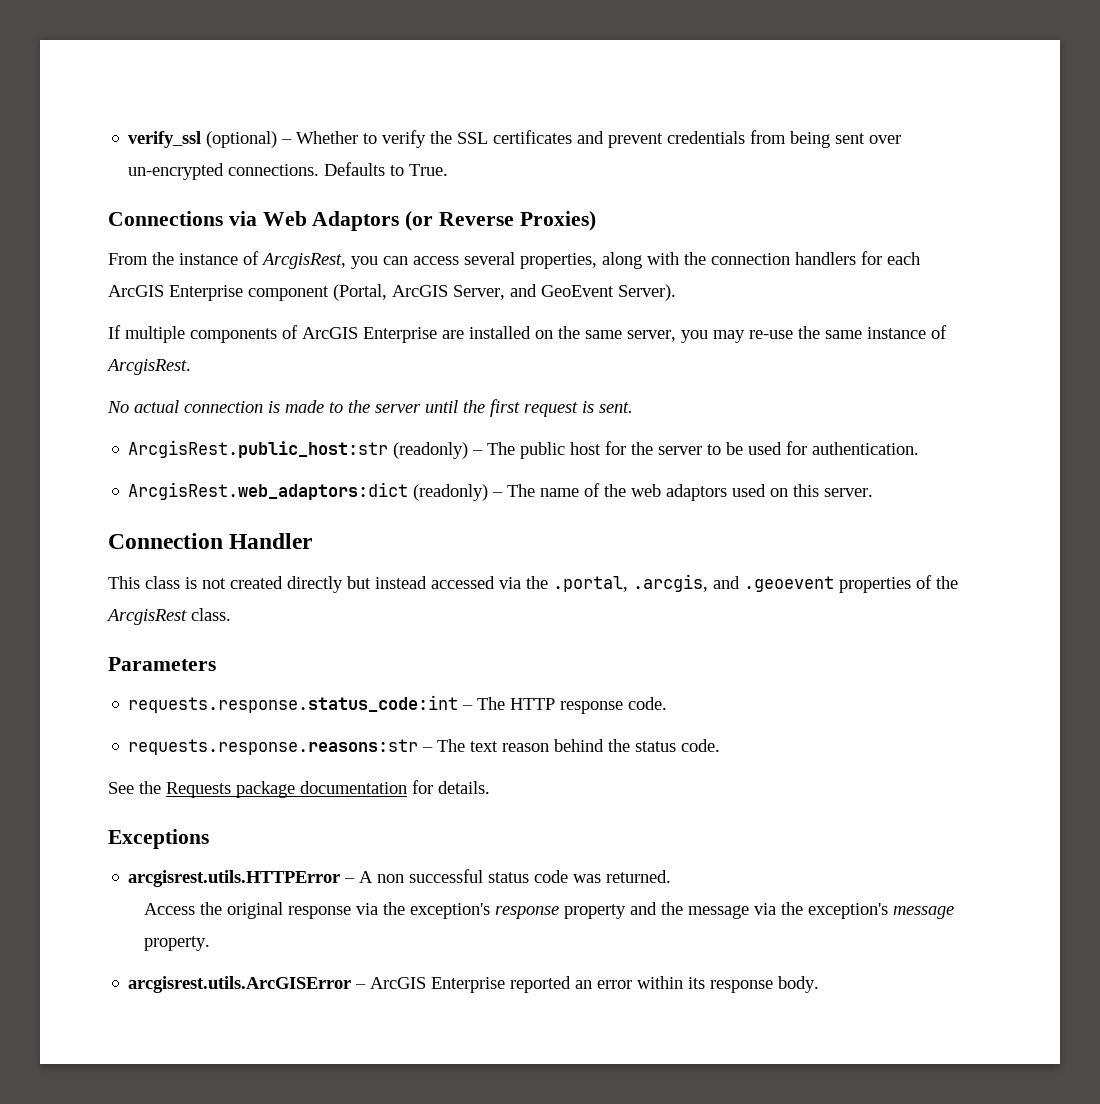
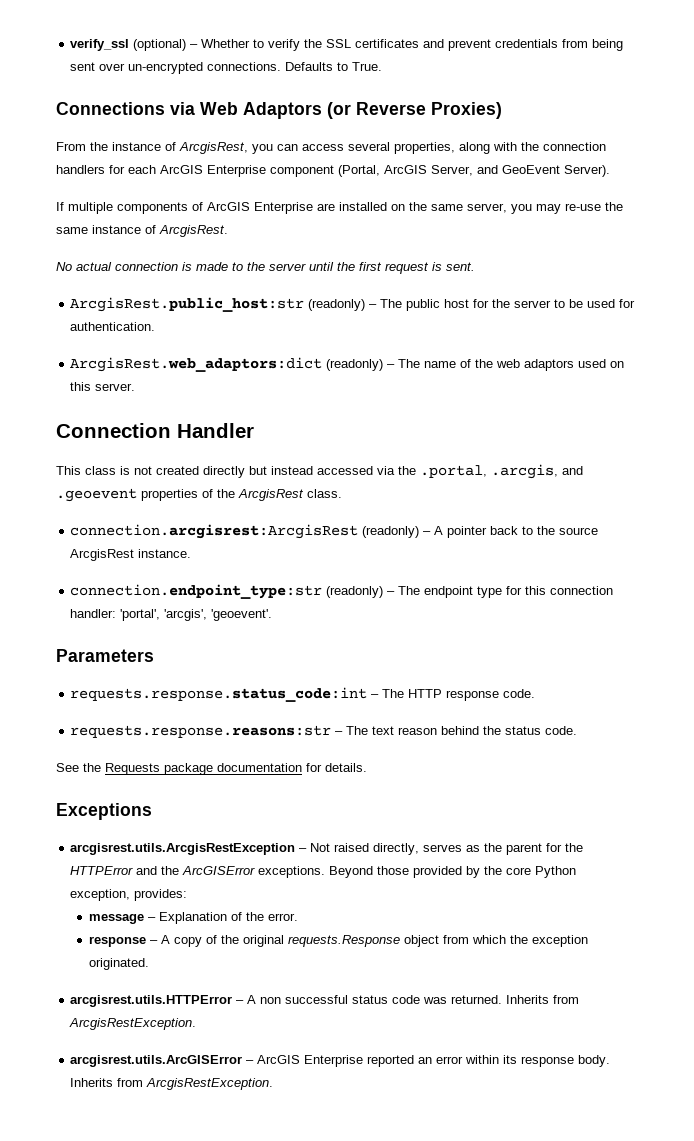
(231, 614) none -> [70,524,599,539] [70,549,192,561] [70,584,614,599] [70,609,273,621] // connection.arcgisrest:ArcgisRest (readonly) – A pointer back to the source ArcgisRest instance. // connection.endpoint_type:str (readonly) – The endpoint type for this connection handler: 'portal', 'arcgis', 'geoevent'.
(209, 839) none -> [70,843,584,855] [70,866,577,878] [70,889,188,901] [88,912,298,924] [88,935,588,947] [88,958,149,970] // arcgisrest.utils.ArcgisRestException – Not raised directly, serves as the parent for the HTTPError and the ArcGISError exceptions. Beyond those provided by the core Python exception, provides: // message – Explanation of the error. // response – A copy of the original requests.Response object from which the exception originated.
[143,902,954,919] [143,936,210,951] // Access the original response via the exception's response property and the message via the exception's message property. -> [506,995,580,1004] [69,1018,197,1030] Inherits from ArcgisRestException.
(820, 984) none -> [70,1078,274,1090] Inherits from ArcgisRestException.

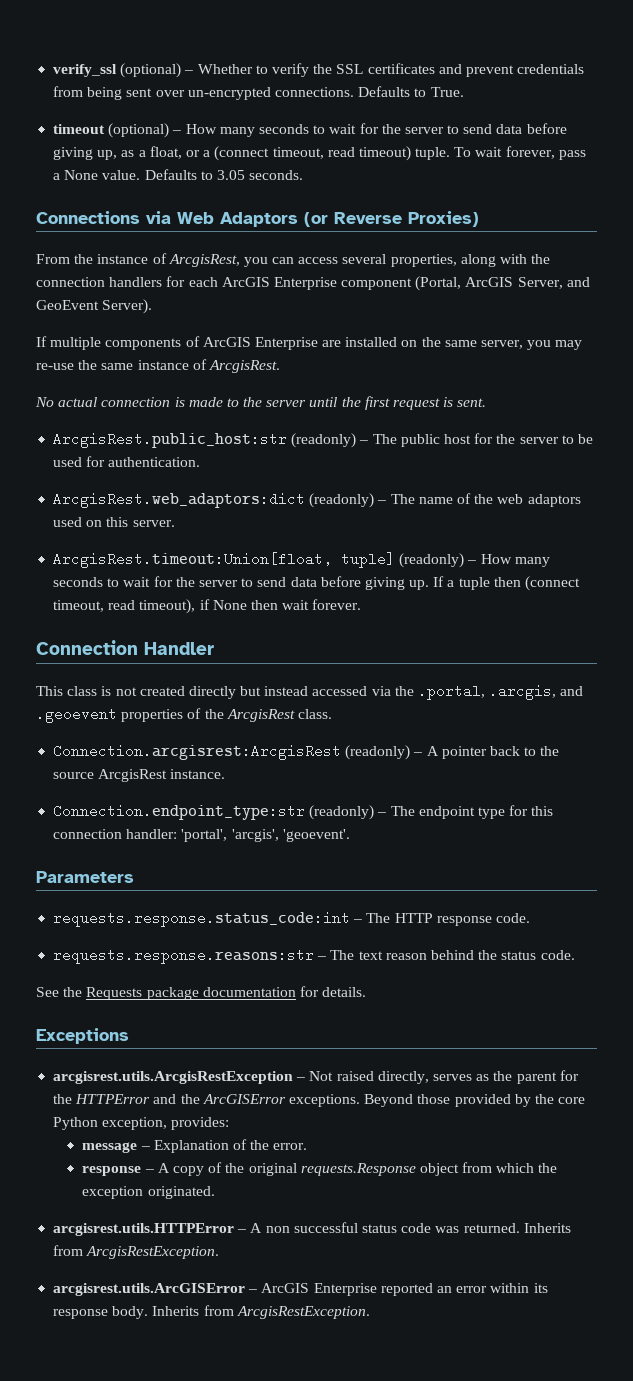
(383, 66) none -> [53,123,567,138] [53,146,586,161] [53,169,304,180] // timeout (optional) – How many seconds to wait for the server to send data before giving up, as a float, or a (connect timeout, read timeout) tuple. To wait forever, pass a None value. Defaults to 3.05 seconds.
(136, 387) none -> [53,552,550,568] [53,576,581,591] [53,599,362,614] // ArcgisRest.timeout:Union[float, tuple] (readonly) – How many seconds to wait for the server to send data before giving up. If a tuple then (connect timeout, read timeout), if None then wait forever.
[70,524,359,539] connection.arcgisrest:ArcgisRest -> [53,744,342,760] Connection.arcgisrest:ArcgisRest
[70,584,323,599] connection.endpoint_type:str -> [53,804,306,820] Connection.endpoint_type:str

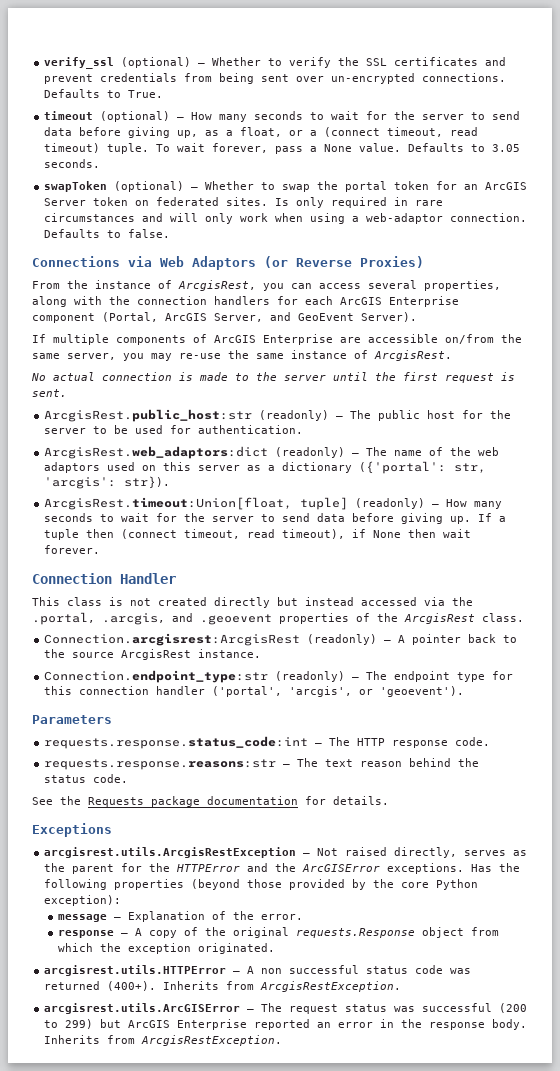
(304, 175) none -> [44,181,528,192] [44,197,444,208] [44,213,528,224] [44,229,171,238] // swapToken (optional) – Whether to swap the portal token for an ArcGIS Server token on federated sites. Is only required in rare circumstances and will only work when using a web-adaptor connection. Defaults to false.
[345,337,418,347] installed on -> [368,334,494,344] accessible on/from
[132,520,175,527] server. -> [198,461,487,474] [44,476,171,489] server as a dictionary ({'portal': str, 'arcgis': str}).
[126,829,350,842] handler: 'portal', 'arcgis', 'geoevent'. -> [156,686,465,697] handler ('portal', 'arcgis', or 'geoevent').
[364,1094,414,1107] Beyond -> [471,863,521,872] [44,879,241,890] Has the following properties (beyond
[102,1117,230,1130] exception, provides: -> [44,895,122,906] exception):
[463,1223,520,1233] returned. -> [44,981,157,991] returned (400+).
(258, 1291) none -> [261,1003,528,1014] [44,1019,122,1029] The request status was successful (200 to 299) but
[490,1283,548,1293] within its -> [380,1019,423,1028] in the

